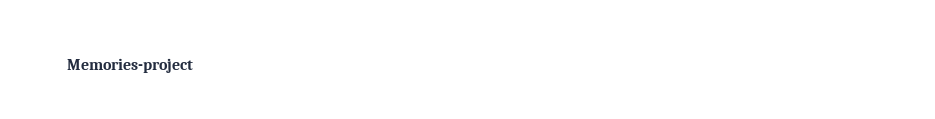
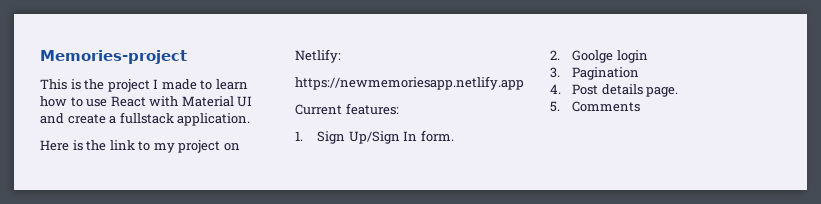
(193, 65) none -> [40,79,248,92] [40,96,253,107] [40,112,251,126] [40,140,240,153] [295,49,341,63] [295,76,524,90] [295,103,399,115] [295,130,454,144] [550,50,648,63] [550,67,640,80] [550,84,679,97] [550,101,641,112] // This is the project I made to learn how to use React with Material UI and create a fullstack application. // Here is the link to my project on Netlify: // https://newmemoriesapp.netlify.app // Current features: // 1. Sign Up/Sign In form. // 2. Goolge login // 3. Pagination // 4. Post details page. // 5. Comments

